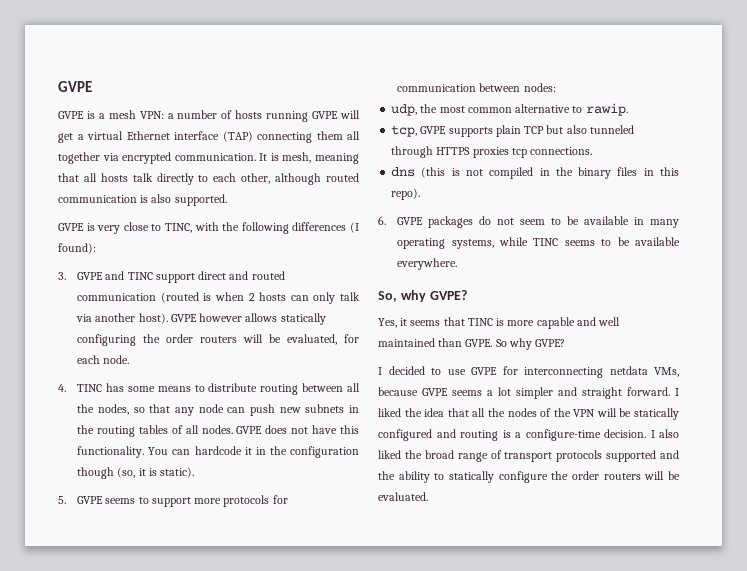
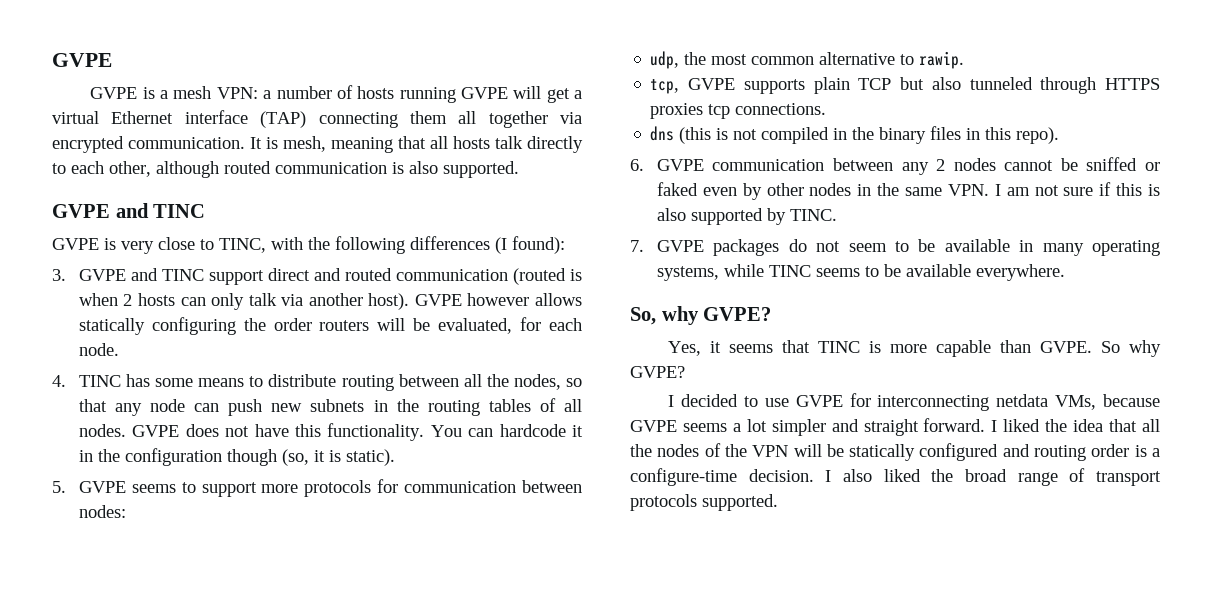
(227, 200) none -> [52,203,206,218] // GVPE and TINC
(424, 221) none -> [712,157,1160,175] [656,182,1160,200] [656,208,837,225] [630,240,704,252] communication between any 2 nodes cannot be sniffed or faked even by other nodes in the same VPN. I am not sure if this is also supported by TINC. // 7. GVPE
[576,317,621,326] [378,338,435,347] and well maintained -> (992, 348) none
(498, 435) none -> [1091,444,1130,457] order
[606,450,679,462] [378,471,680,483] [378,492,428,501] supported and the ability to statically configure the order routers will be evaluated. -> [702,494,778,511] supported.

